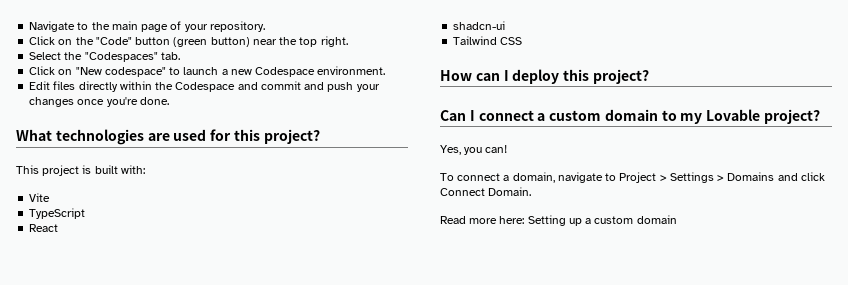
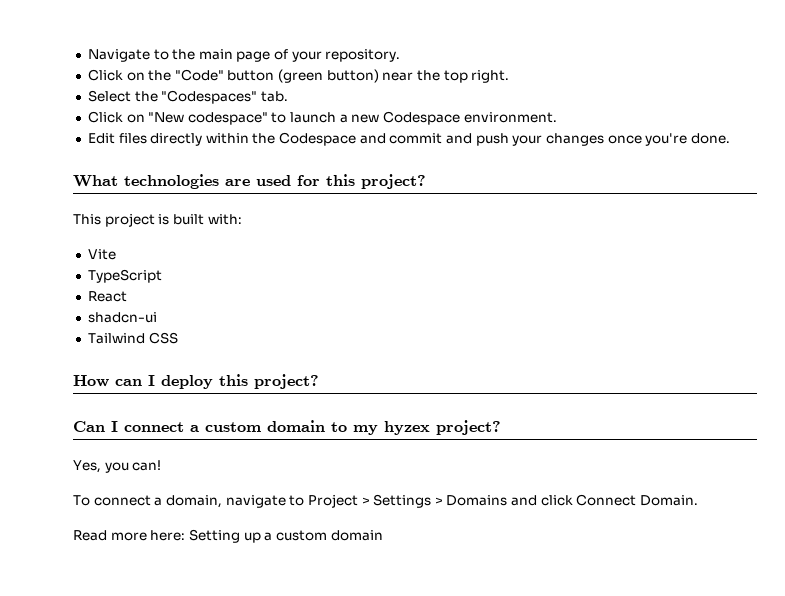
[706,109,761,121] Lovable -> [384,421,430,435] hyzex

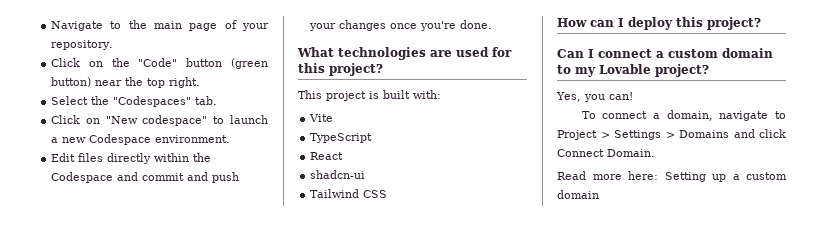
[384,421,430,435] hyzex -> [599,64,651,74] Lovable

